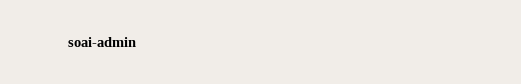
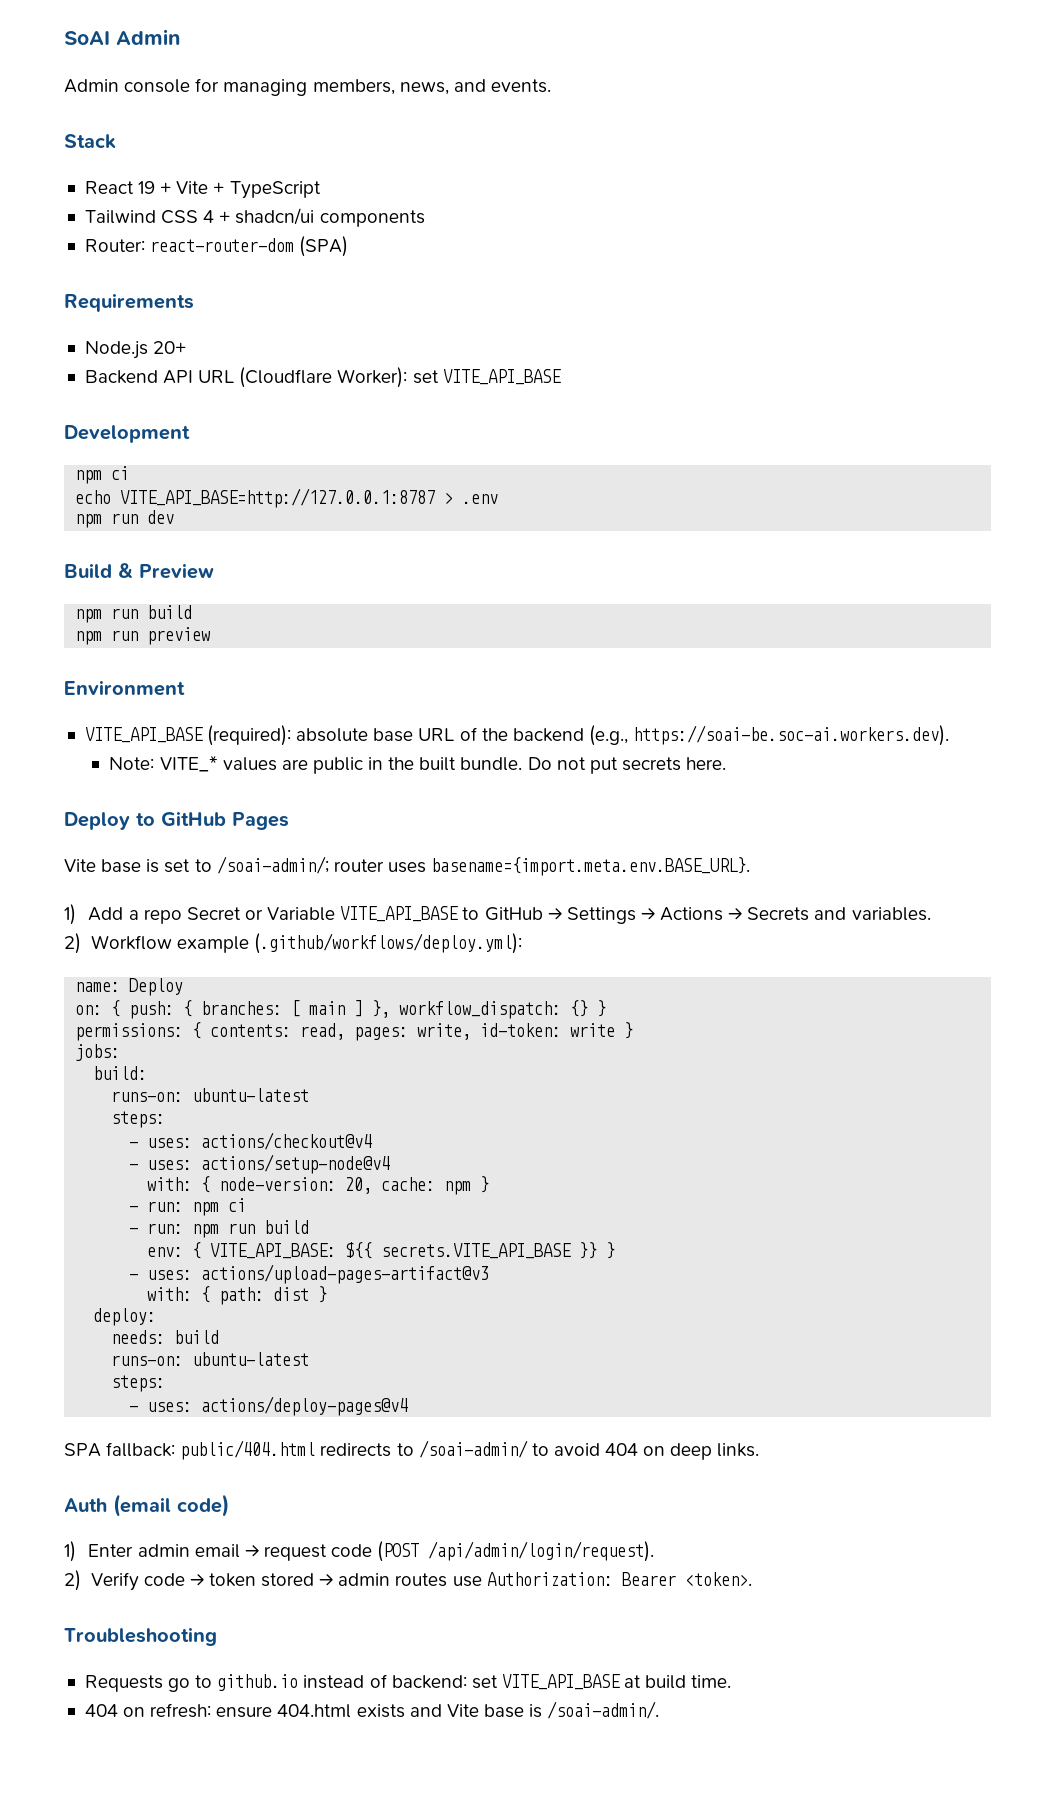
[68,37,136,47] soai-admin -> [64,29,180,45] [64,78,551,96] [64,134,116,149] [84,181,321,199] [84,208,425,227] [84,236,349,257] [64,293,194,312] [84,341,187,359] [84,367,561,388] [64,425,190,443] [75,466,130,484] [75,488,499,508] [75,510,175,528] [64,563,214,579] [75,605,193,623] [75,627,211,645] [64,680,185,696] [84,725,950,746] [109,756,727,774] [64,811,289,830] [64,856,751,876] [64,904,931,925] [64,933,522,954] [75,978,184,996] [75,1000,607,1019] [75,1022,634,1041] [75,1044,121,1061] [93,1066,148,1080] [111,1088,310,1102] [111,1111,166,1128] [129,1132,373,1150] [129,1154,391,1174] [147,1176,490,1195] [129,1198,247,1216] [129,1220,310,1238] [147,1242,616,1259] [129,1264,490,1284] [147,1286,328,1305] [93,1308,157,1326] [111,1330,220,1344] [111,1352,310,1366] [111,1375,166,1392] [129,1396,409,1416] [64,1440,760,1460] [64,1494,229,1517] [64,1541,655,1562] [64,1570,752,1591] [64,1627,217,1646] [84,1674,732,1692] [84,1701,660,1719] SoAI Admin // Admin console for managing members, news, and events. // Stack // React 19 + Vite + TypeScript // Tailwind CSS 4 + shadcn/ui components // Router: react-router-dom (SPA) // Requirements // Node.js 20+ // Backend API URL (Cloudflare Worker): set VITE_API_BASE // Development // npm ci // echo VITE_API_BASE=http://127.0.0.1:8787 > .env // npm run dev // Build & Preview // npm run build // npm run preview // Environment // VITE_API_BASE (required): absolute base URL of the backend (e.g., https://soai-be.soc-ai.workers.dev). // Note: VITE_* values are public in the built bundle. Do not put secrets here. // Deploy to GitHub Pages // Vite base is set to /soai-admin/; router uses basename={import.meta.env.BASE_URL}. // 1) Add a repo Secret or Variable VITE_API_BASE to GitHub → Settings → Actions → Secrets and variables. // 2) Workflow example (.github/workflows/deploy.yml): // name: Deploy // on: { push: { branches: [ main ] }, workflow_dispatch: {} } // permissions: { contents: read, pages: write, id-token: write } // jobs: // build: // runs-on: ubuntu-latest // steps: // - uses: actions/checkout@v4 // - uses: actions/setup-node@v4 // with: { node-version: 20, cache: npm } // - run: npm ci // - run: npm run build // env: { VITE_API_BASE: ${{ secrets.VITE_API_BASE }} } // - uses: actions/upload-pages-artifact@v3 // with: { path: dist } // deploy: // needs: build // runs-on: ubuntu-latest // steps: // - uses: actions/deploy-pages@v4 // SPA fallback: public/404.html redirects to /soai-admin/ to avoid 404 on deep links. // Auth (email code) // 1) Enter admin email → request code (POST /api/admin/login/request). // 2) Verify code → token stored → admin routes use Authorization: Bearer <token>. // Troubleshooting // Requests go to github.io instead of backend: set VITE_API_BASE at build time. // 404 on refresh: ensure 404.html exists and Vite base is /soai-admin/.

